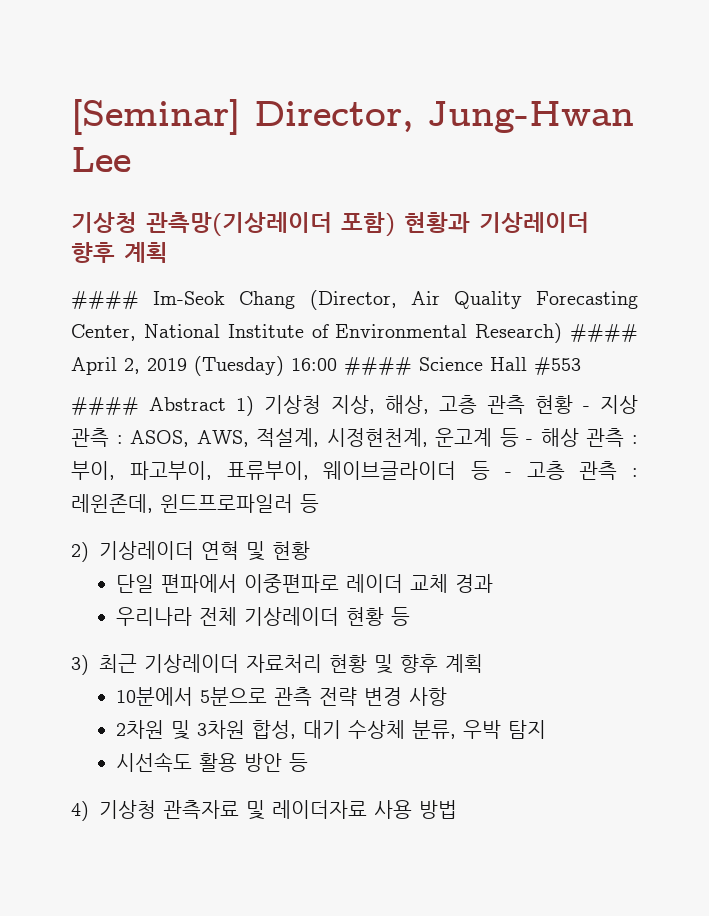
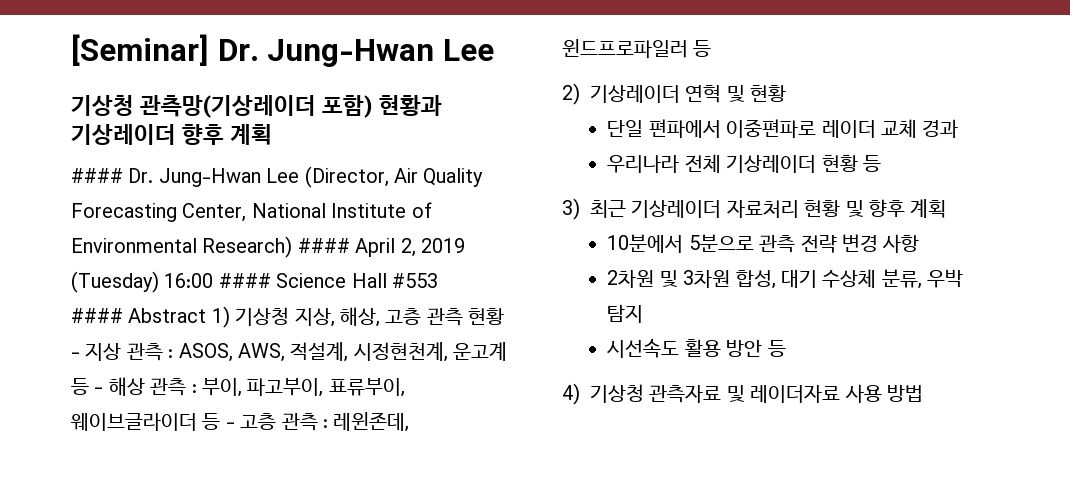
[254,101,413,132] Director, -> [217,39,259,61] Dr.
[153,291,296,309] Im-Seok Chang -> [128,168,300,187] Dr. Jung-Hwan Lee

